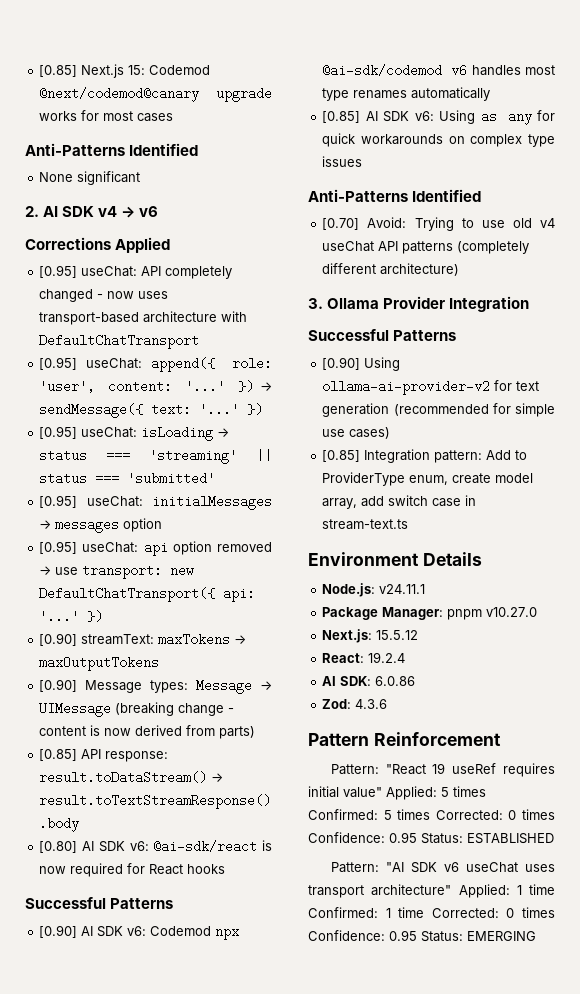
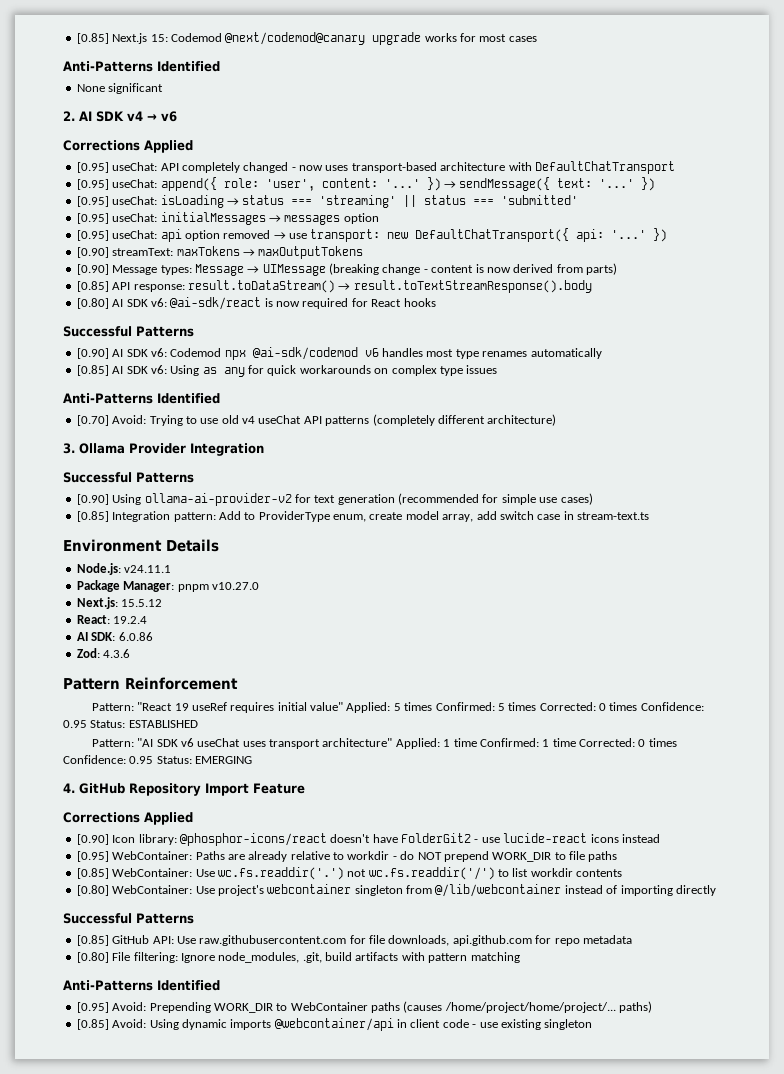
(536, 936) none -> [63,783,305,796] [63,812,193,825] [76,833,660,846] [76,851,618,862] [76,867,623,880] [76,884,716,897] [63,913,194,924] [76,935,632,946] [76,952,520,963] [63,980,220,991] [76,1001,653,1013] [76,1018,593,1031] // 4. GitHub Repository Import Feature // Corrections Applied // [0.90] Icon library: @phosphor-icons/react doesn't have FolderGit2 - use lucide-react icons instead // [0.95] WebContainer: Paths are already relative to workdir - do NOT prepend WORK_DIR to file paths // [0.85] WebContainer: Use wc.fs.readdir('.') not wc.fs.readdir('/') to list workdir contents // [0.80] WebContainer: Use project's webcontainer singleton from @/lib/webcontainer instead of importing directly // Successful Patterns // [0.85] GitHub API: Use raw.githubusercontent.com for file downloads, api.github.com for repo metadata // [0.80] File filtering: Ignore node_modules, .git, build artifacts with pattern matching // Anti-Patterns Identified // [0.95] Avoid: Prepending WORK_DIR to WebContainer paths (causes /home/project/home/project/... paths) // [0.85] Avoid: Using dynamic imports @webcontainer/api in client code - use existing singleton

